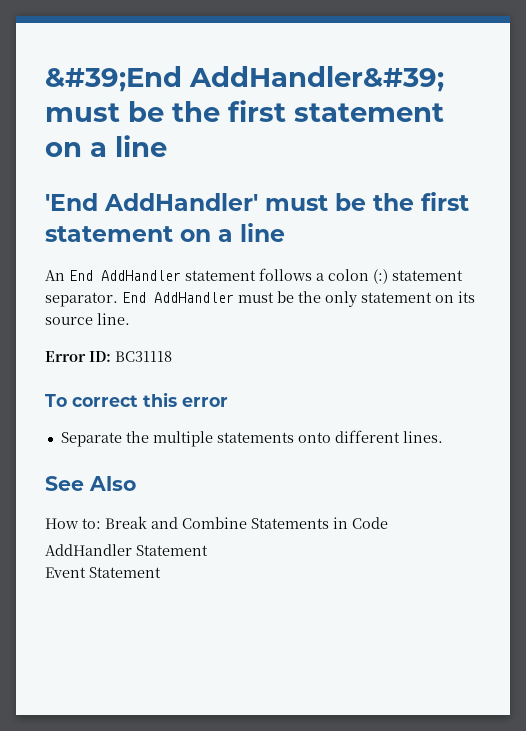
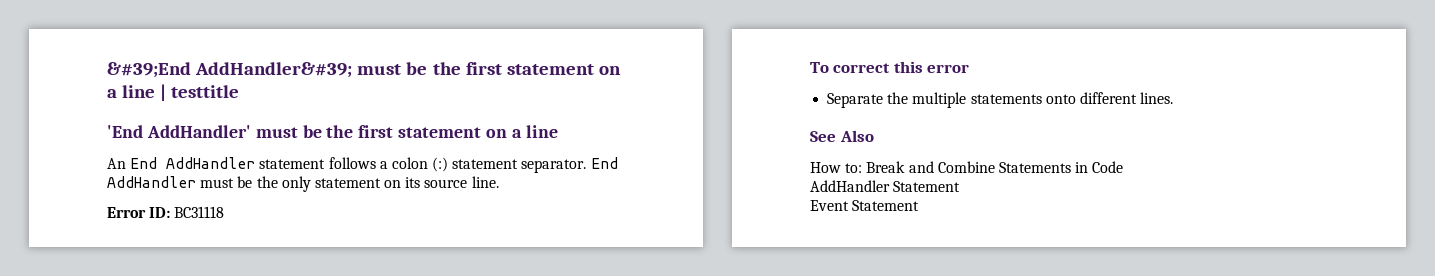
(167, 146) none -> [160,84,240,101] | testtitle

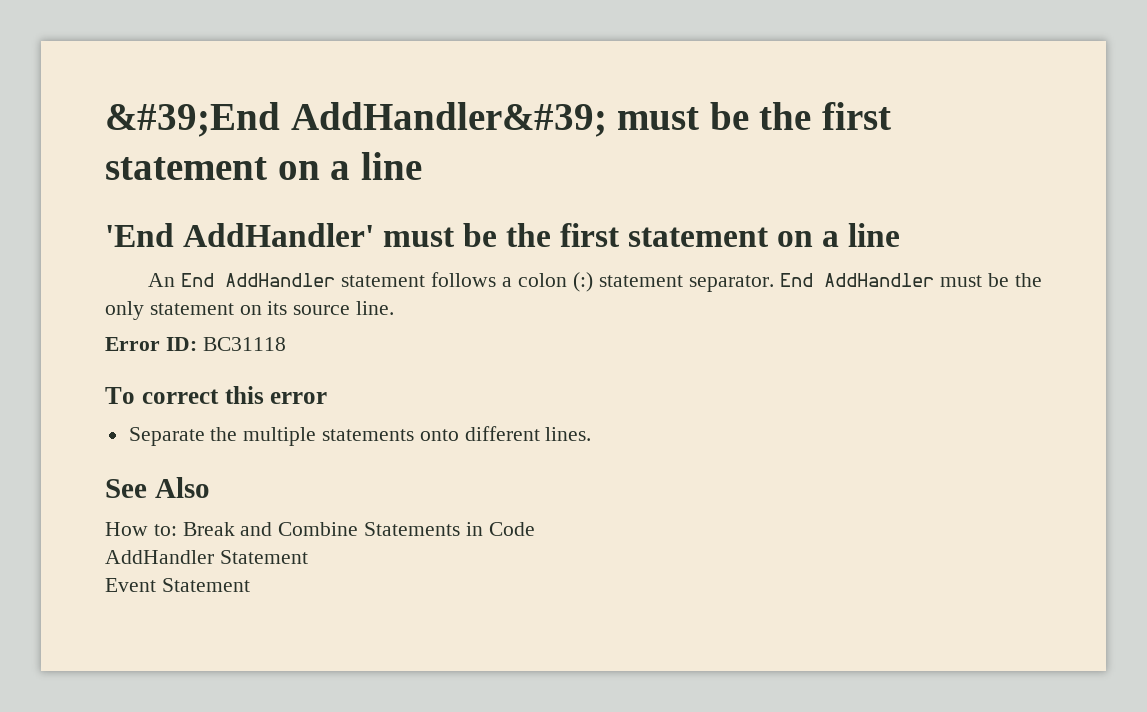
[160,84,240,101] | testtitle -> (422, 166) none

